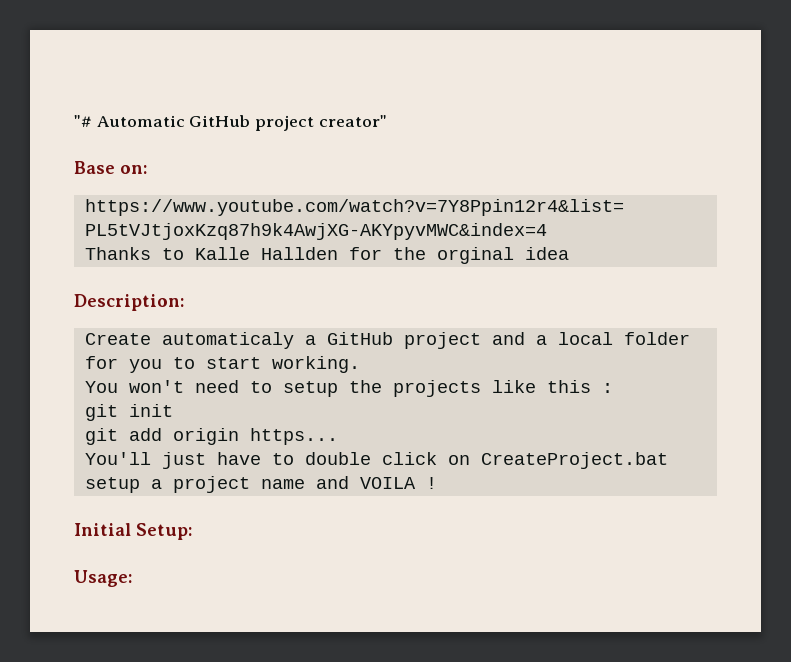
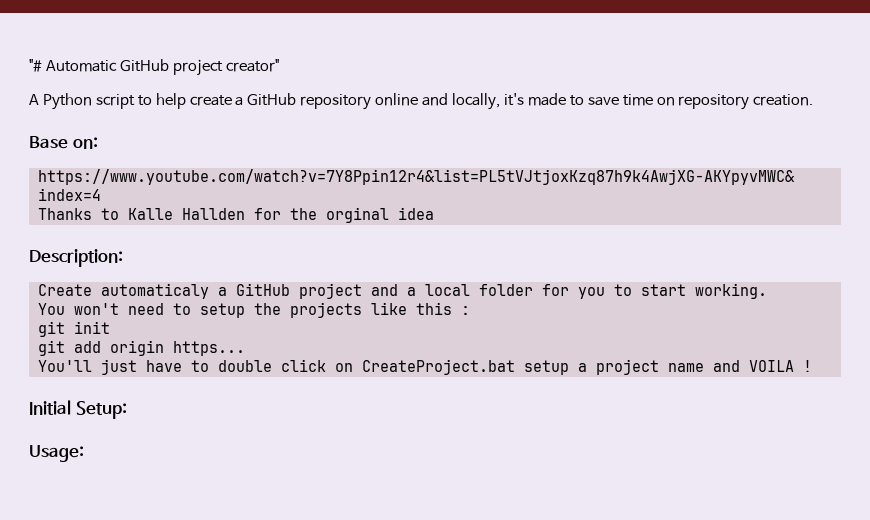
(387, 121) none -> [29,93,814,110] // A Python script to help create a GitHub repository online and locally, it's made to save time on repository creation.

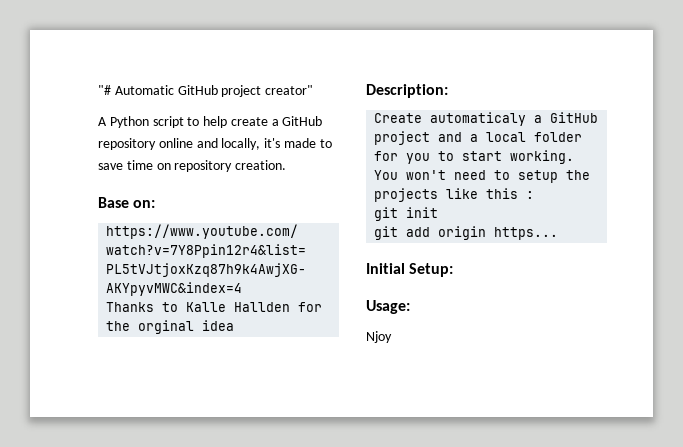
[37,359,812,375] // You'll just have to double click on CreateProject.bat setup a project name and VOILA ! -> (559, 233) none
(84, 453) none -> [366,331,392,343] // Njoy

